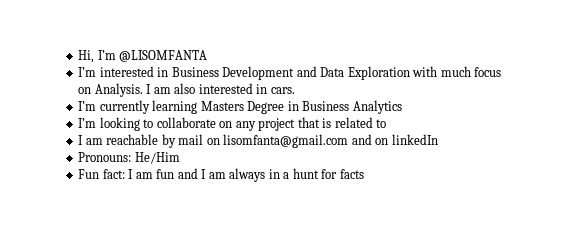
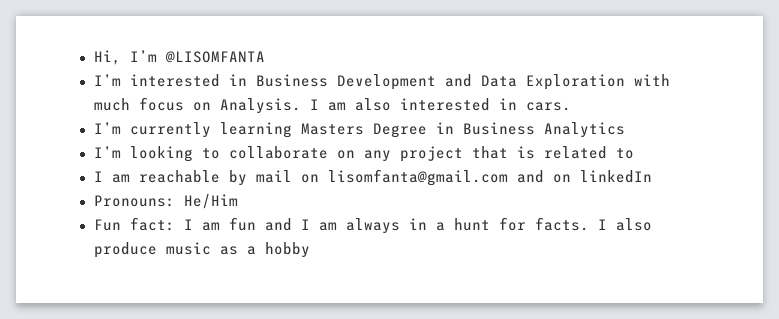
[339,169,364,179] facts -> [534,217,652,231] [93,242,310,258] facts. I also produce music as a hobby

